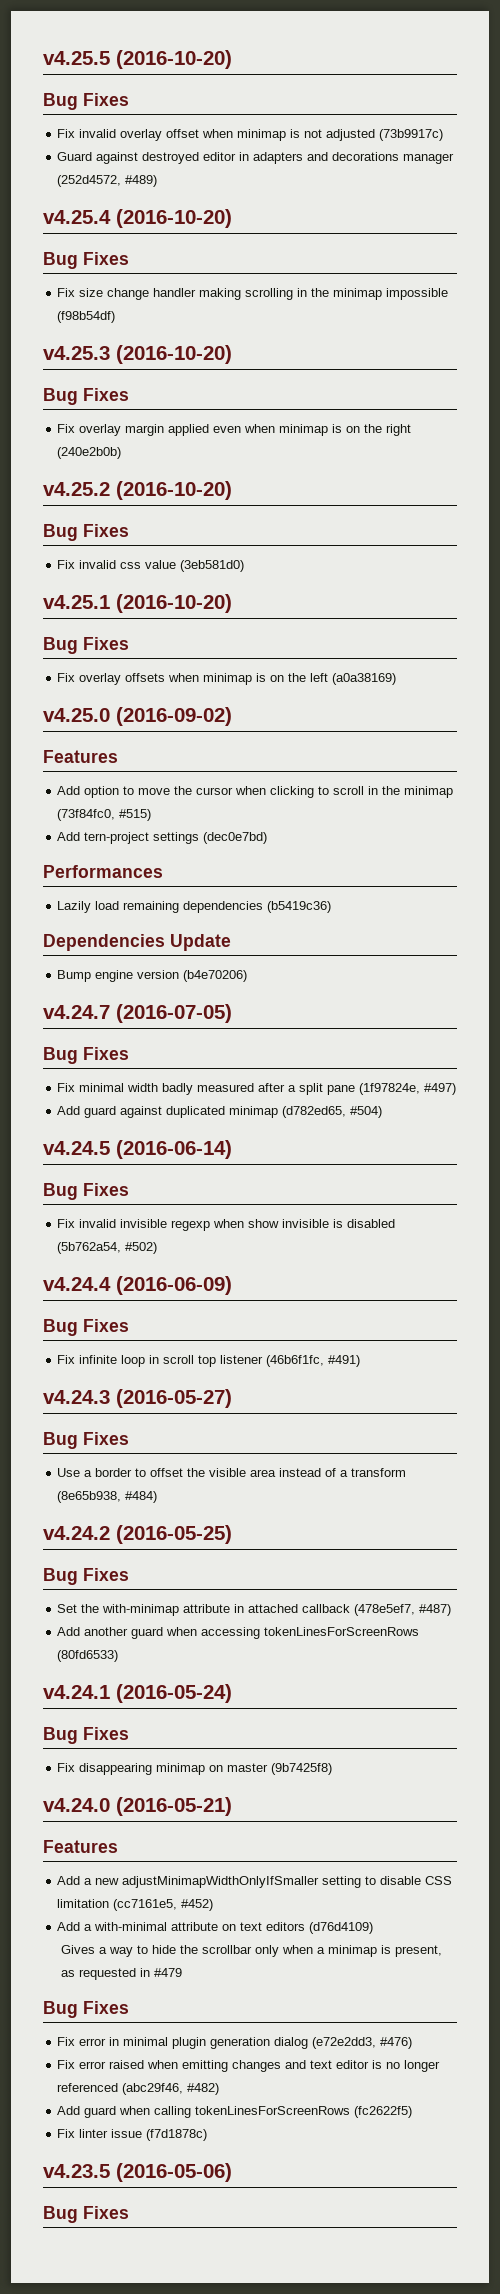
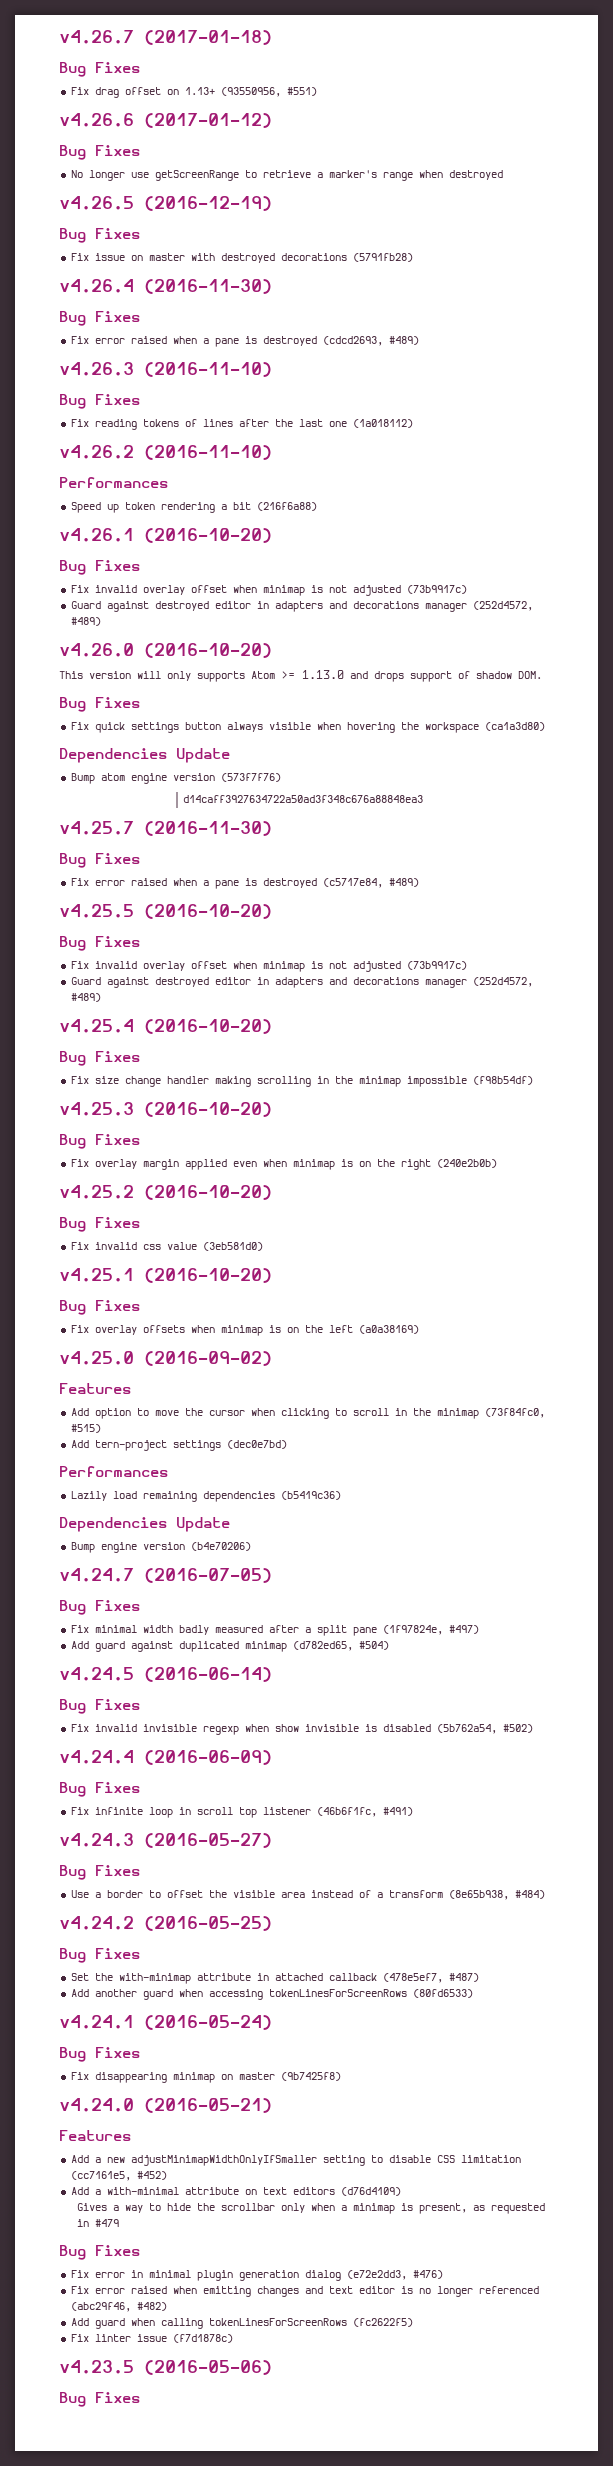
(43, 58) none -> [59,30,272,45] [59,62,140,77] [70,87,317,98] [59,113,272,128] [59,145,140,160] [70,170,503,181] [59,196,272,211] [59,228,140,243] [70,253,413,263] [59,279,272,294] [59,311,140,326] [70,336,419,347] [59,362,272,377] [59,394,140,409] [70,419,413,430] [59,445,272,460] [59,477,168,488] [70,502,317,513] [59,528,272,543] [59,560,140,575] [70,585,467,596] [70,601,533,612] [70,617,101,626] [59,643,272,658] [59,670,542,682] [59,697,140,712] [70,722,545,733] [59,748,230,763] [70,773,281,784] [182,795,423,803] [59,821,272,836] [59,853,140,868] [70,878,419,889] v4.26.7 (2017-01-18) // Bug Fixes // Fix drag offset on 1.13+ (93550956, #551) // v4.26.6 (2017-01-12) // Bug Fixes // No longer use getScreenRange to retrieve a marker's range when destroyed // v4.26.5 (2016-12-19) // Bug Fixes // Fix issue on master with destroyed decorations (5791fb28) // v4.26.4 (2016-11-30) // Bug Fixes // Fix error raised when a pane is destroyed (cdcd2693, #489) // v4.26.3 (2016-11-10) // Bug Fixes // Fix reading tokens of lines after the last one (1a018112) // v4.26.2 (2016-11-10) // Performances // Speed up token rendering a bit (216f6a88) // v4.26.1 (2016-10-20) // Bug Fixes // Fix invalid overlay offset when minimap is not adjusted (73b9917c) // Guard against destroyed editor in adapters and decorations manager (252d4572, #489) // v4.26.0 (2016-10-20) // This version will only supports Atom >= 1.13.0 and drops support of shadow DOM. // Bug Fixes // Fix quick settings button always visible when hovering the workspace (ca1a3d80) // Dependencies Update // Bump atom engine version (573f7f76) // d14caff3927634722a50ad3f348c676a88848ea3 // v4.25.7 (2016-11-30) // Bug Fixes // Fix error raised when a pane is destroyed (c5717e84, #489) //

